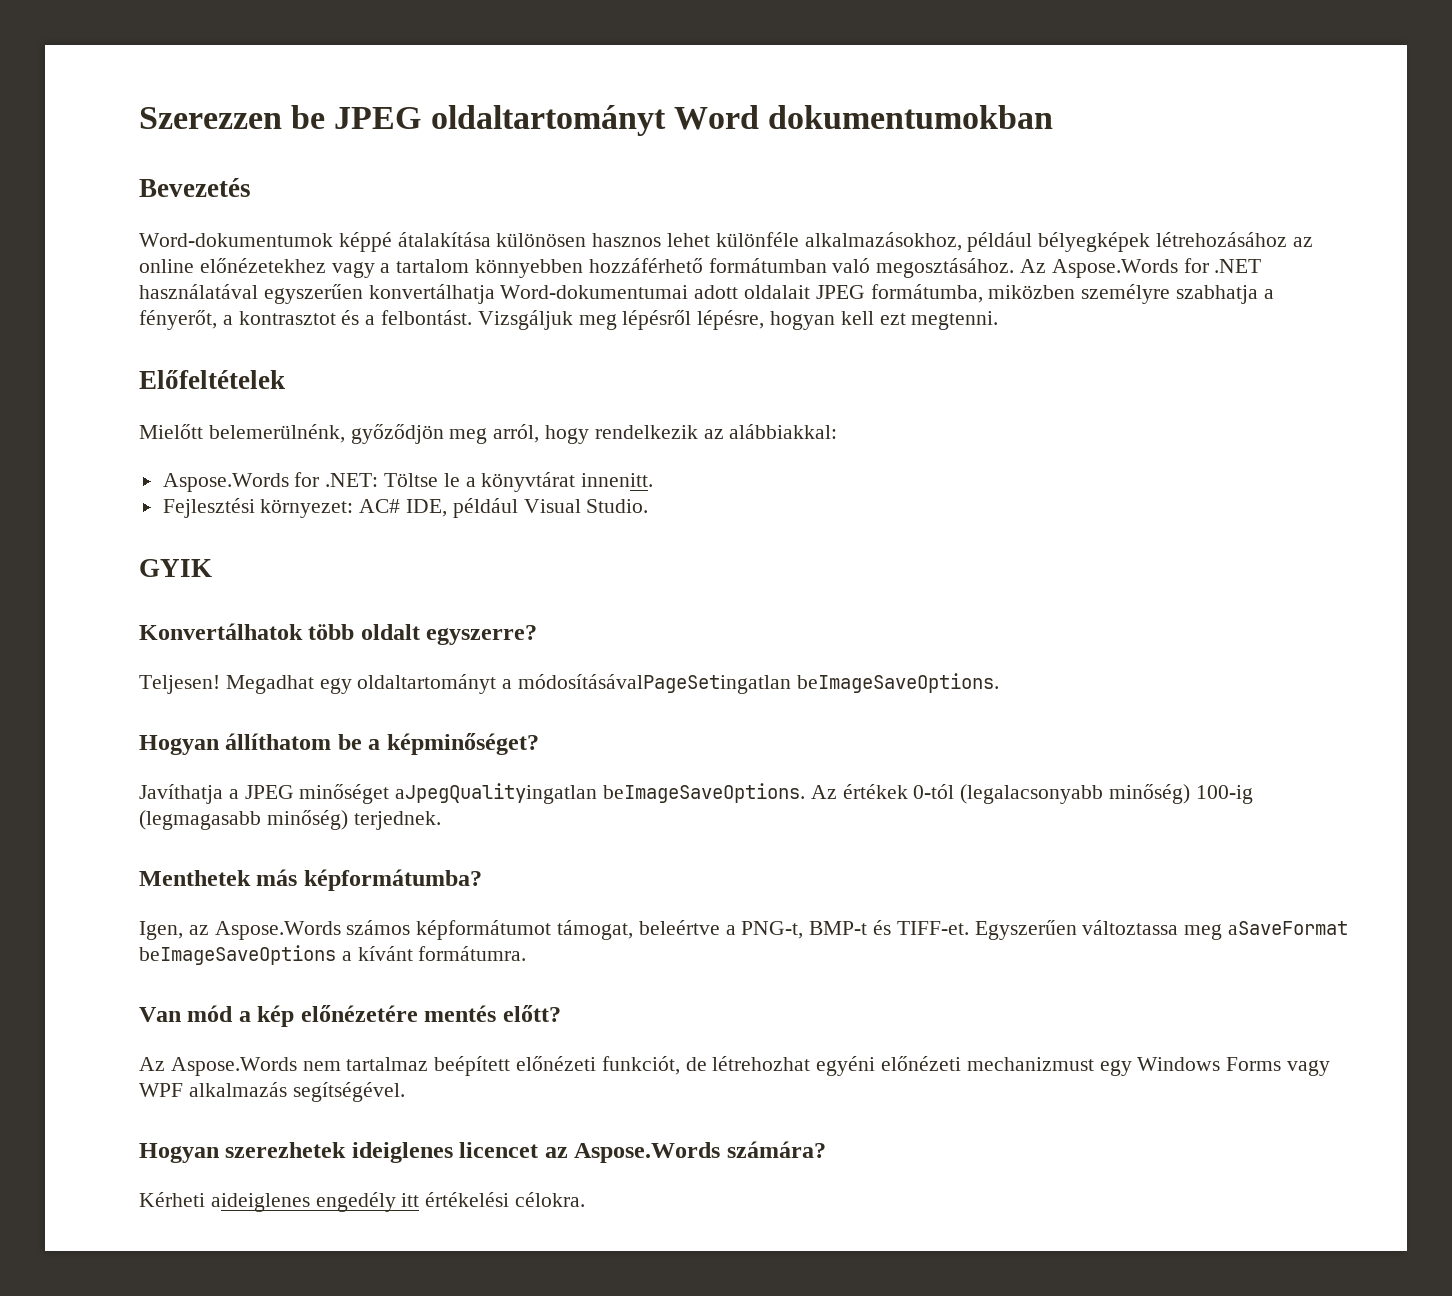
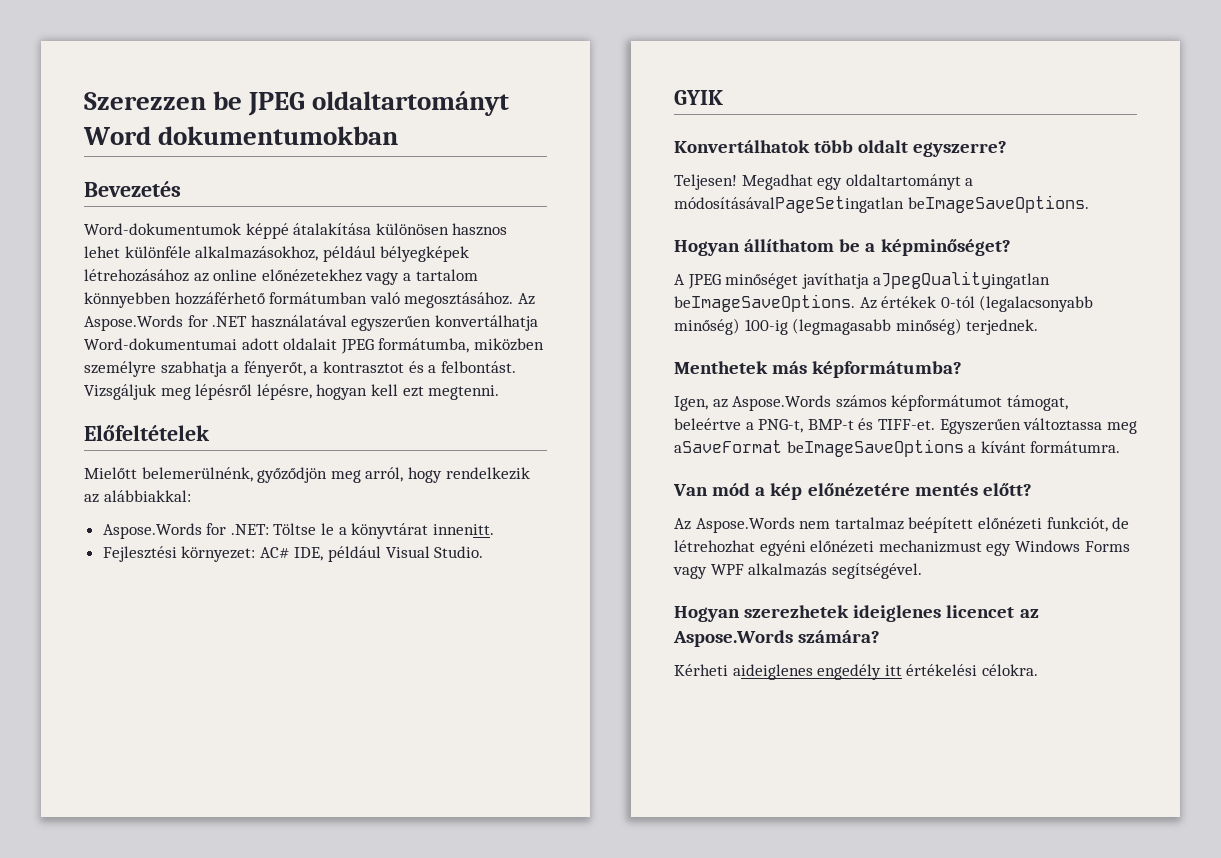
[139,784,239,804] Javíthatja a -> [674,274,685,285] A
(390, 794) none -> [801,273,869,289] javíthatja

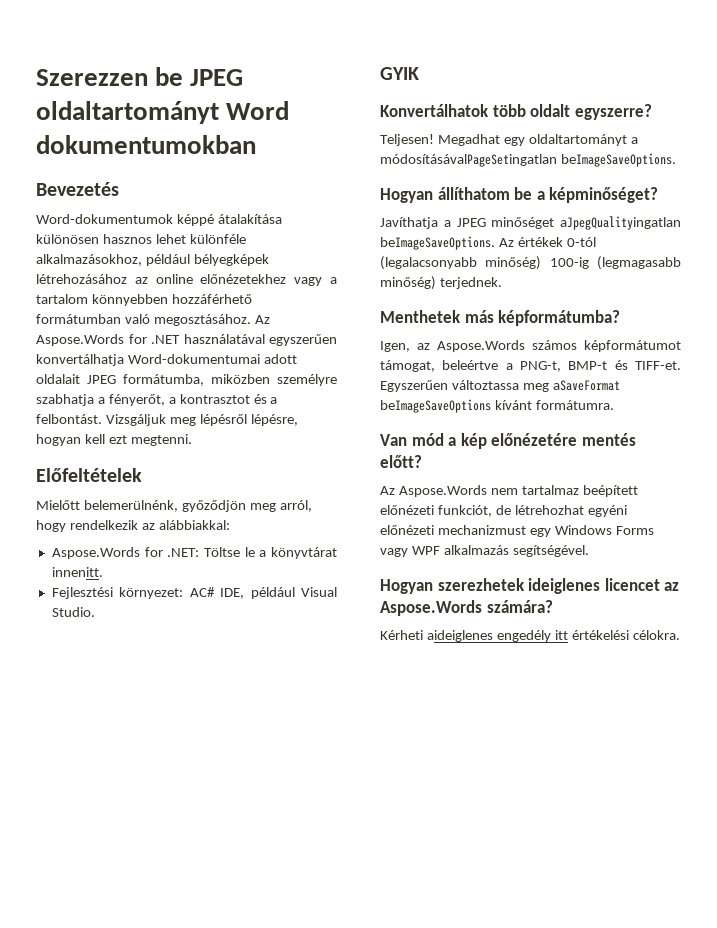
[674,274,685,285] A -> [380,217,451,229] Javíthatja a
[801,273,869,289] javíthatja -> (555, 223) none
[968,445,977,453] a -> (491, 406) none

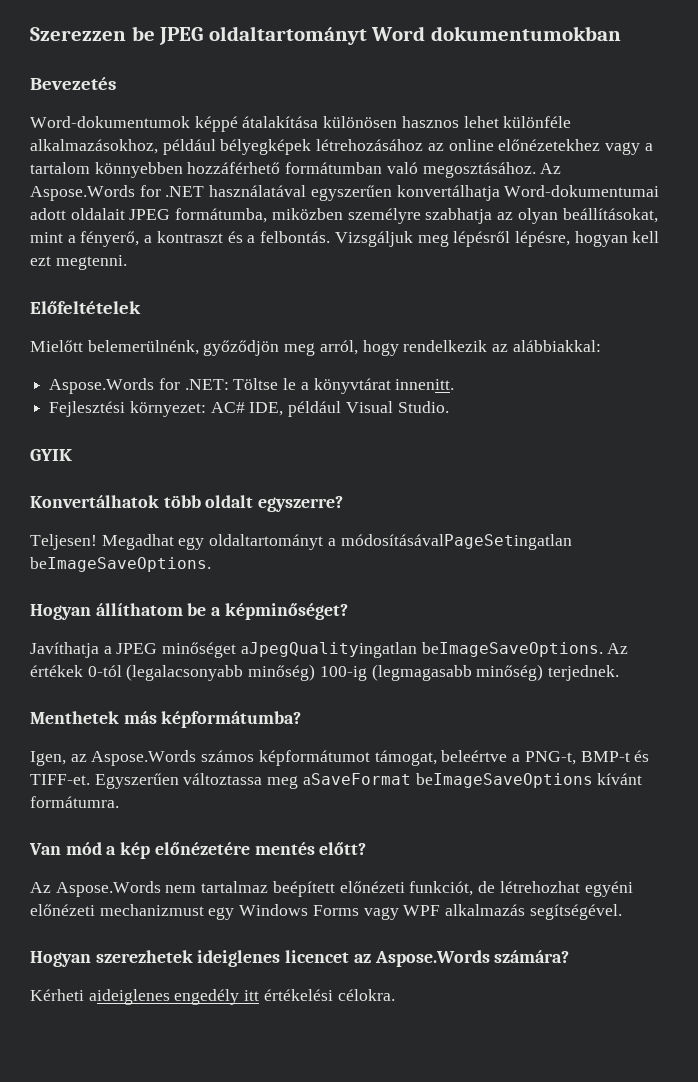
[97,394,250,406] a fényerőt, a kontrasztot -> [497,208,658,224] [30,231,223,247] az olyan beállításokat, mint a fényerő, a kontraszt
[36,414,102,424] felbontást. -> [260,231,331,243] felbontás.

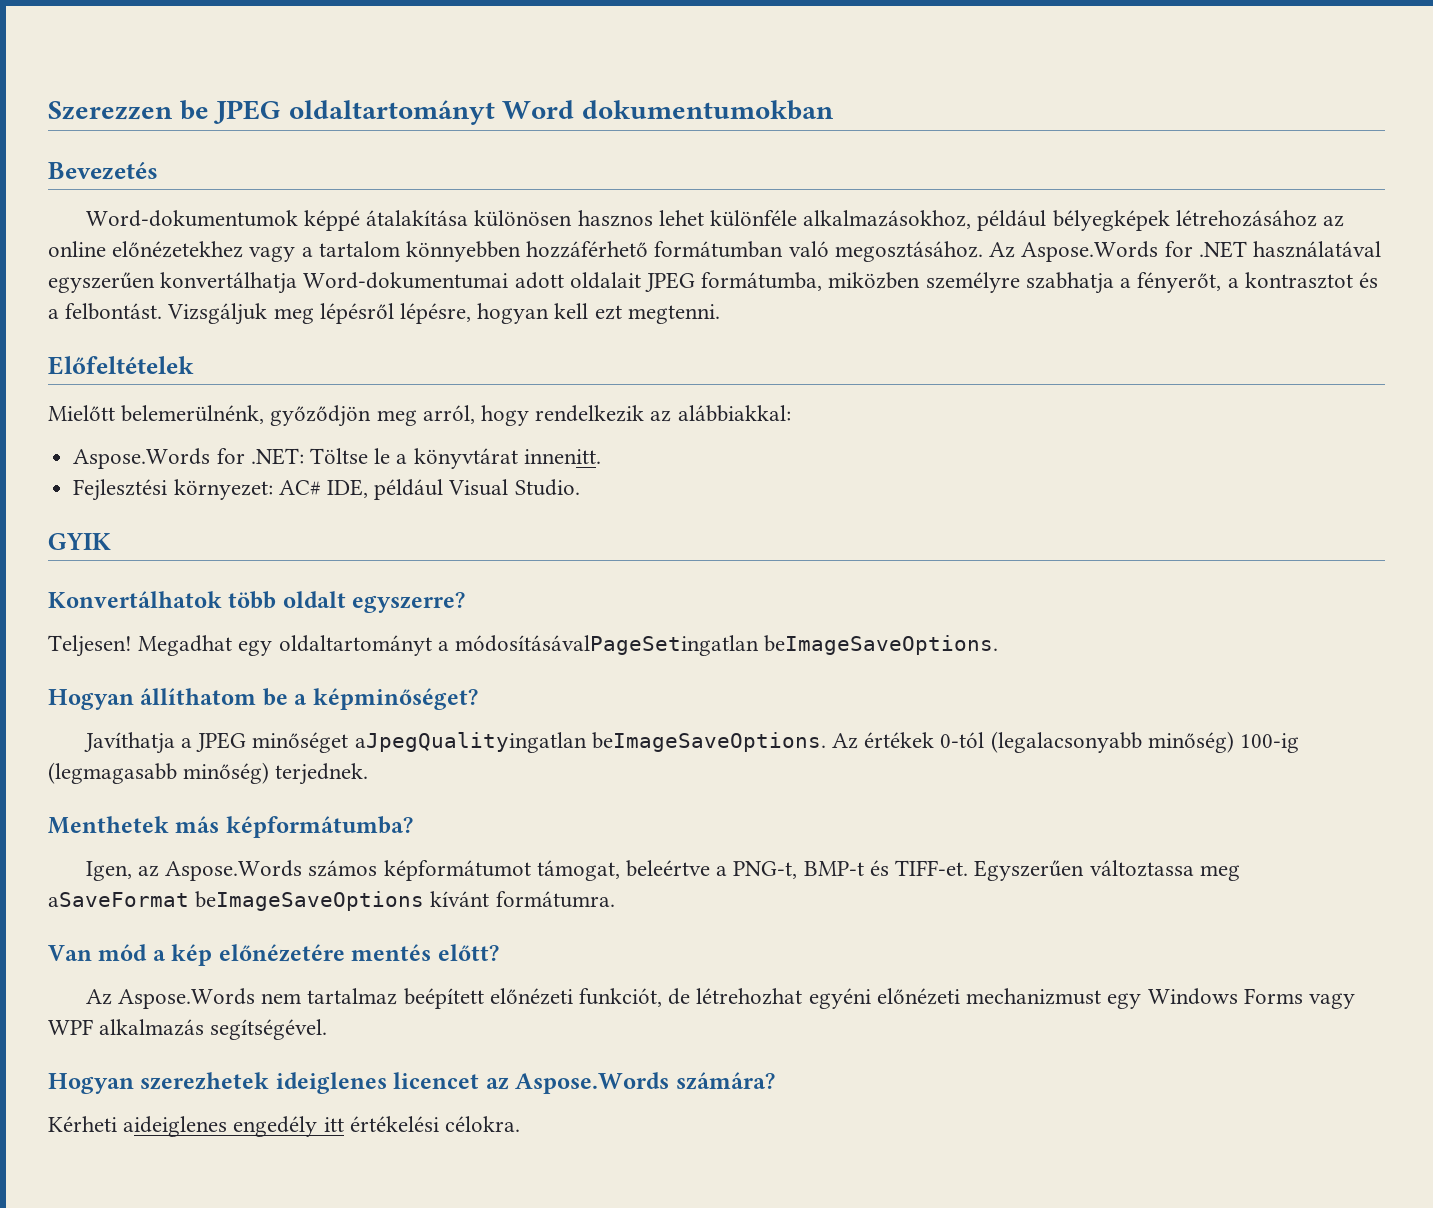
[497,208,658,224] [30,231,223,247] az olyan beállításokat, mint a fényerő, a kontraszt -> [1120,272,1353,293] a fényerőt, a kontrasztot
[260,231,331,243] felbontás. -> [65,303,163,320] felbontást.

